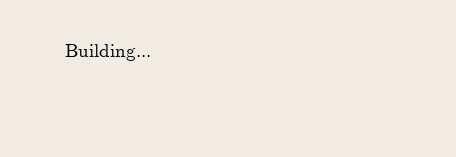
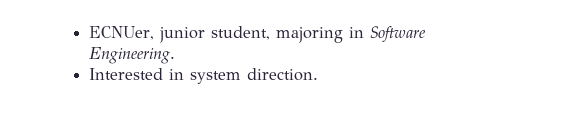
[65,44,151,61] Building... -> [89,26,427,43] [89,47,176,64] [89,68,319,84] ECNUer, junior student, majoring in Software Engineering. // Interested in system direction.

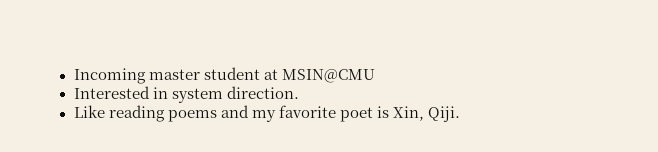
[89,26,427,43] [89,47,176,64] [89,68,319,84] ECNUer, junior student, majoring in Software Engineering. // Interested in system direction. -> [73,67,375,84] [73,86,299,103] [73,105,460,122] Incoming master student at MSIN@CMU // Interested in system direction. // Like reading poems and my favorite poet is Xin, Qiji.

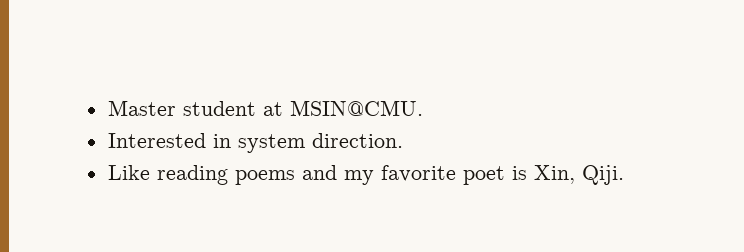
[73,68,200,84] Incoming master -> [107,100,176,116] Master
[281,69,375,83] MSIN@CMU -> [289,100,423,116] MSIN@CMU.

